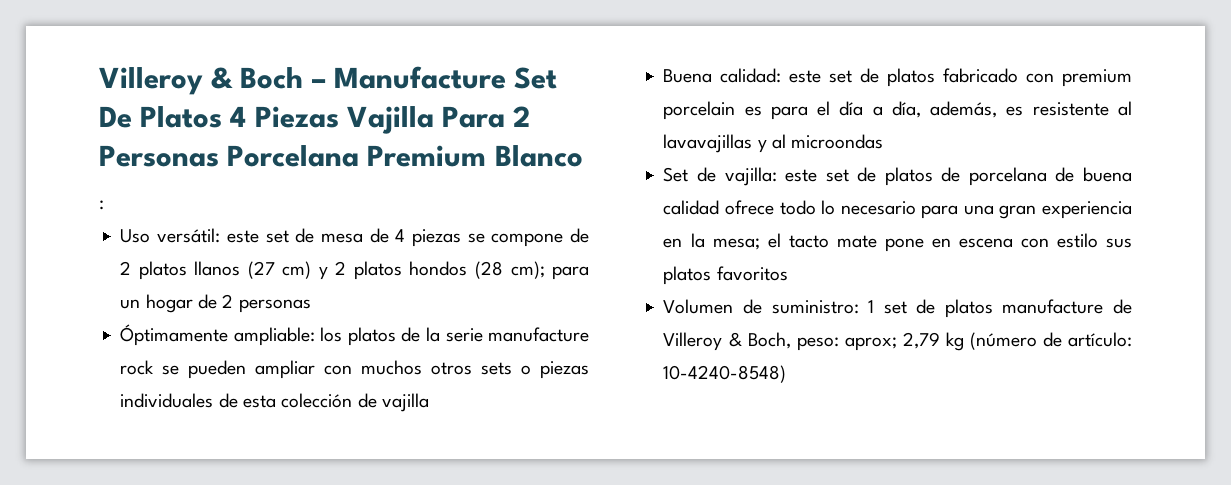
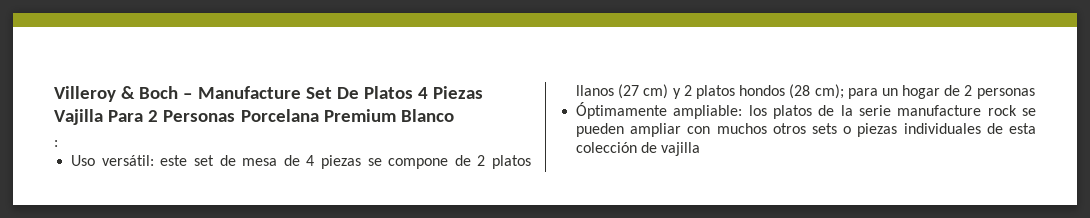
[663,68,1132,87] [663,101,1132,120] [663,134,884,153] [663,167,1132,186] [663,200,1132,219] [663,233,1132,252] [663,266,788,285] [663,299,1132,318] [663,332,1132,351] [663,365,787,383] // Buena calidad: este set de platos fabricado con premium porcelain es para el día a día, además, es resistente al lavavajillas y al microondas // Set de vajilla: este set de platos de porcelana de buena calidad ofrece todo lo necesario para una gran experiencia en la mesa; el tacto mate pone en escena con estilo sus platos favoritos // Volumen de suministro: 1 set de platos manufacture de Villeroy & Boch, peso: aprox; 2,79 kg (número de artículo: 10-4240-8548) -> (701, 149) none

